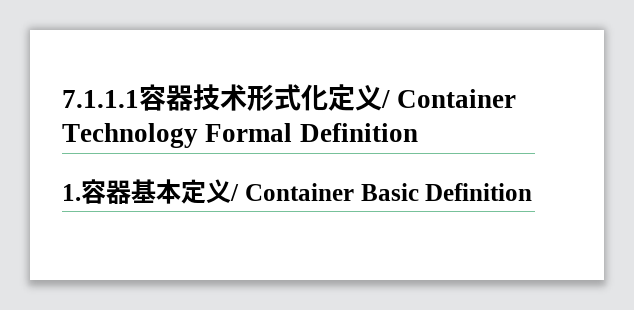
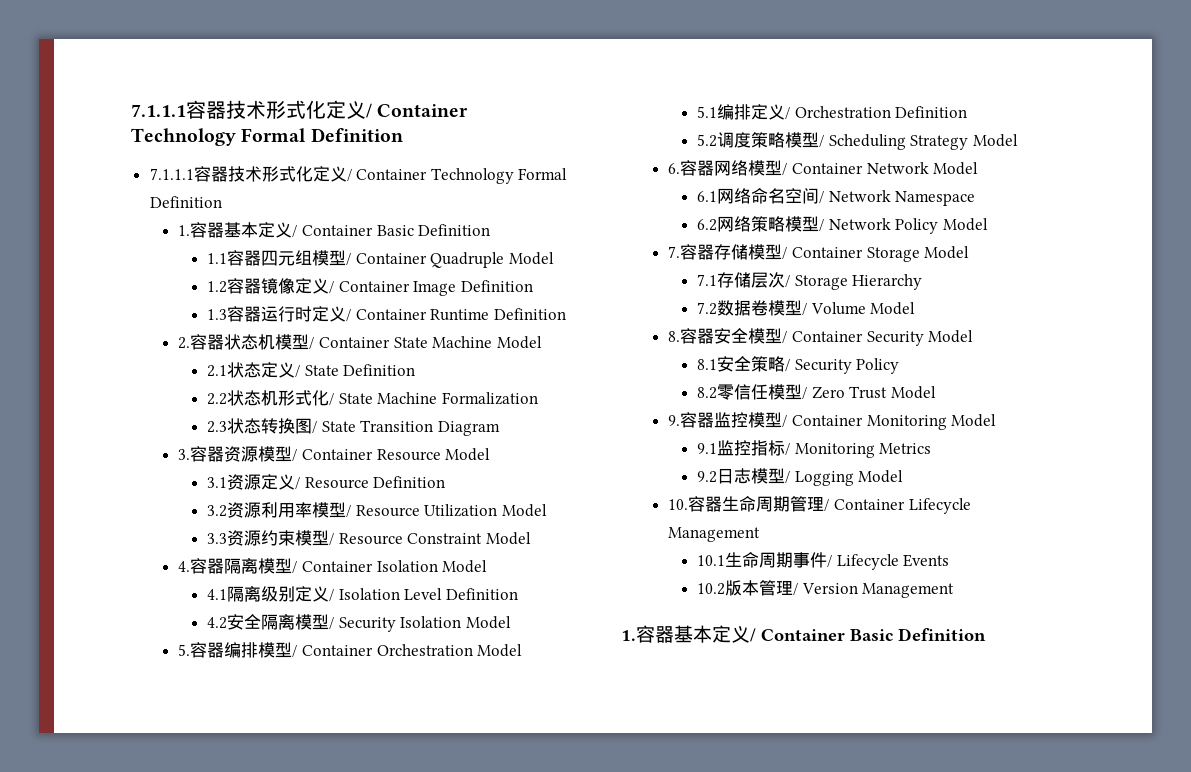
[62,179,533,204] // 1.容器基本定义/ Container Basic Definition -> [149,166,568,184] [149,196,222,208] [178,222,491,238] [206,250,554,268] [206,278,533,296] [206,306,566,322] [178,334,542,350] [206,362,416,378] [206,390,538,406] [206,418,500,436] [178,446,491,462] [206,474,446,490] [206,502,547,518] [206,530,531,546] [178,558,488,574] [206,586,518,602] [206,614,511,632] [178,642,523,658] [696,104,968,120] [696,132,1018,150] [668,160,979,176] [696,188,976,206] [696,216,988,234] [668,244,970,262] [696,272,923,290] [696,300,916,316] [668,328,974,346] [696,356,900,374] [696,384,936,400] [668,412,997,430] [696,440,932,458] [696,468,904,486] [668,496,971,514] [668,527,761,542] [696,552,950,570] [696,580,955,598] [621,625,986,643] // 7.1.1.1容器技术形式化定义/ Container Technology Formal Definition // 1.容器基本定义/ Container Basic Definition // 1.1容器四元组模型/ Container Quadruple Model // 1.2容器镜像定义/ Container Image Definition // 1.3容器运行时定义/ Container Runtime Definition // 2.容器状态机模型/ Container State Machine Model // 2.1状态定义/ State Definition // 2.2状态机形式化/ State Machine Formalization // 2.3状态转换图/ State Transition Diagram // 3.容器资源模型/ Container Resource Model // 3.1资源定义/ Resource Definition // 3.2资源利用率模型/ Resource Utilization Model // 3.3资源约束模型/ Resource Constraint Model // 4.容器隔离模型/ Container Isolation Model // 4.1隔离级别定义/ Isolation Level Definition // 4.2安全隔离模型/ Security Isolation Model // 5.容器编排模型/ Container Orchestration Model // 5.1编排定义/ Orchestration Definition // 5.2调度策略模型/ Scheduling Strategy Model // 6.容器网络模型/ Container Network Model // 6.1网络命名空间/ Network Namespace // 6.2网络策略模型/ Network Policy Model // 7.容器存储模型/ Container Storage Model // 7.1存储层次/ Storage Hierarchy // 7.2数据卷模型/ Volume Model // 8.容器安全模型/ Container Security Model // 8.1安全策略/ Security Policy // 8.2零信任模型/ Zero Trust Model // 9.容器监控模型/ Container Monitoring Model // 9.1监控指标/ Monitoring Metrics // 9.2日志模型/ Logging Model // 10.容器生命周期管理/ Container Lifecycle Management // 10.1生命周期事件/ Lifecycle Events // 10.2版本管理/ Version Management // 1.容器基本定义/ Container Basic Definition

